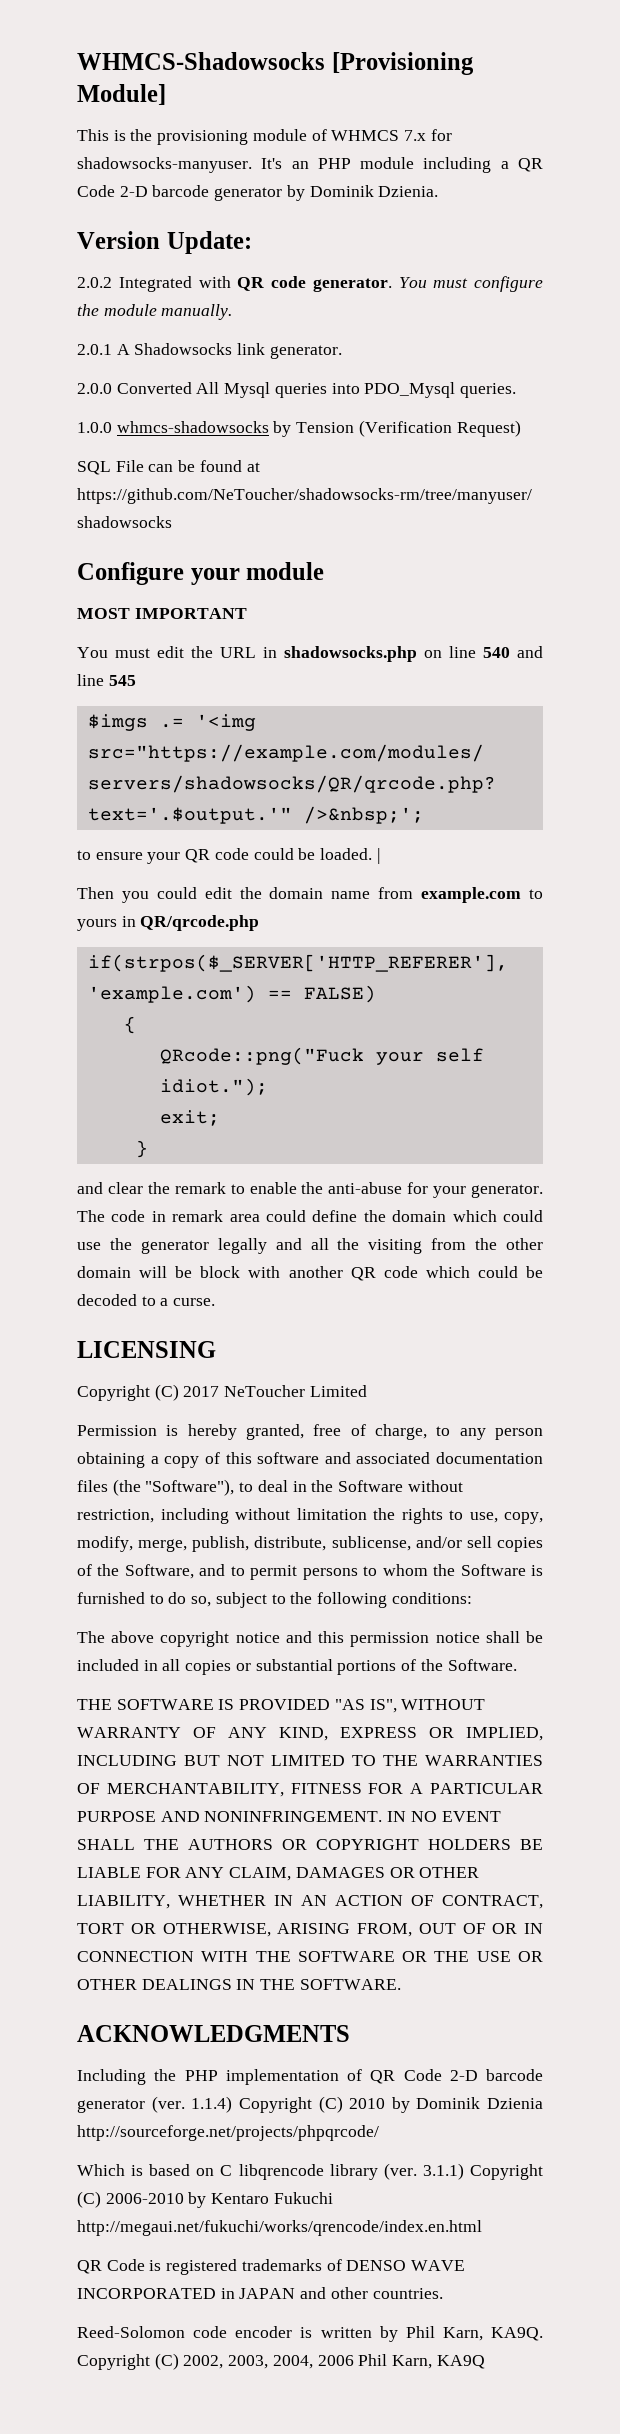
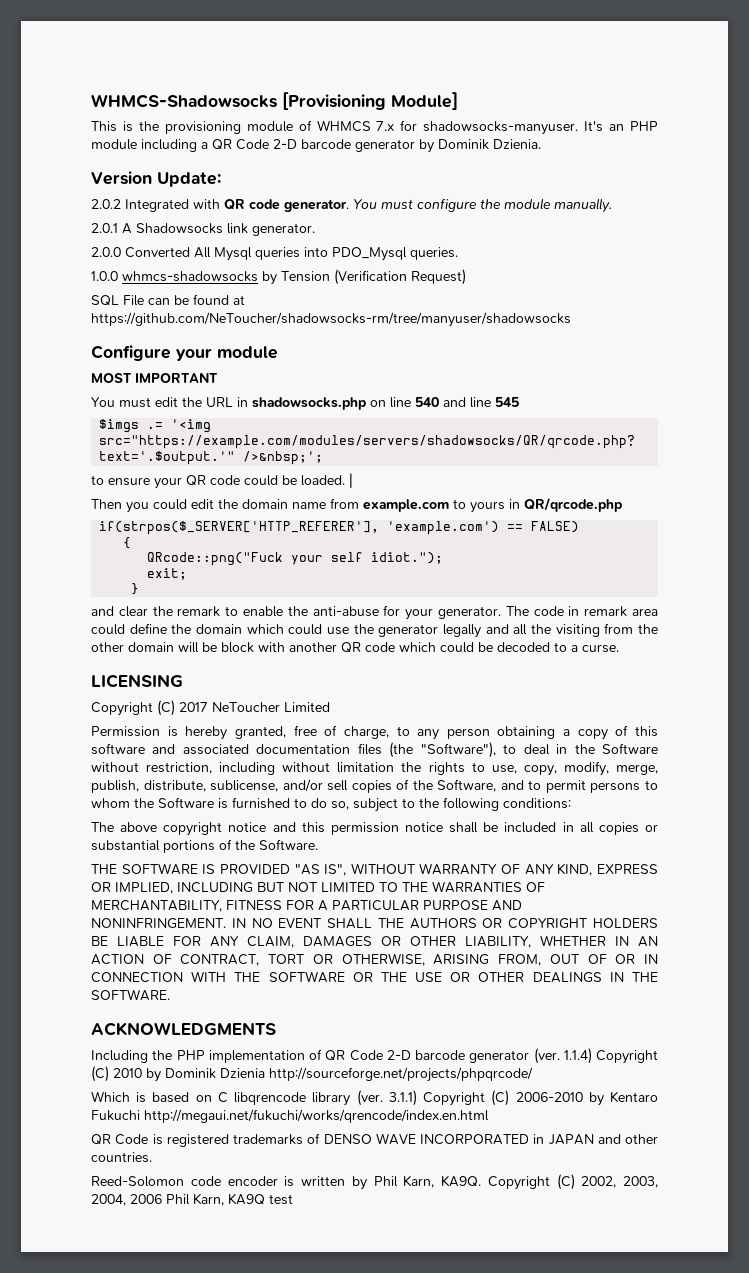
(485, 2362) none -> [269,1194,293,1205] test

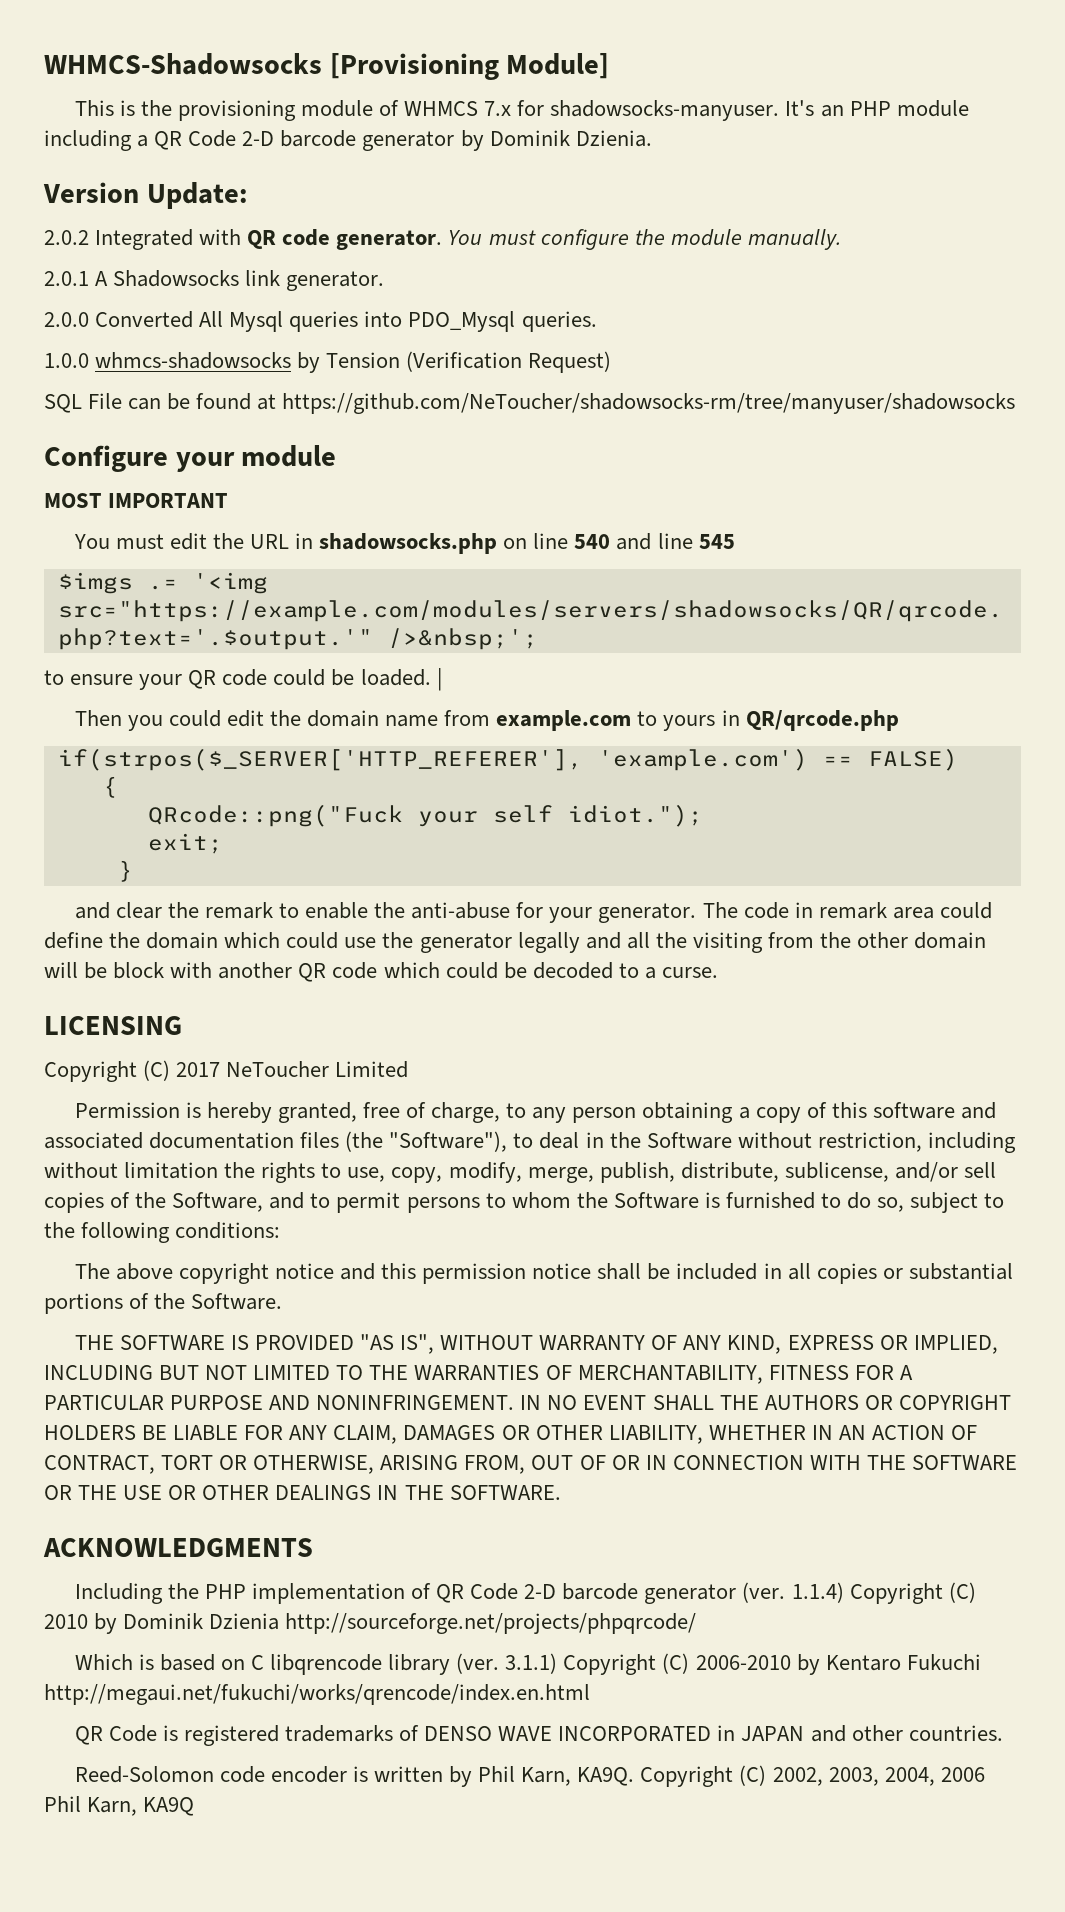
[269,1194,293,1205] test -> (195, 1806) none

